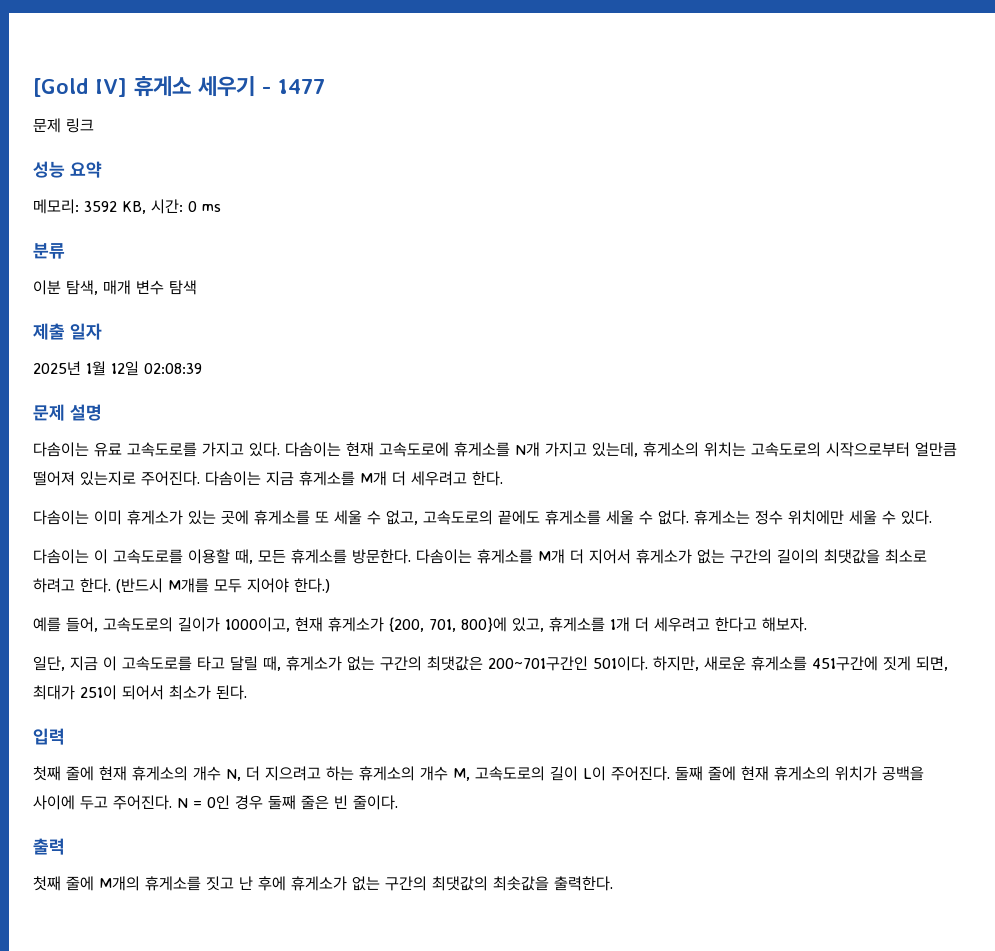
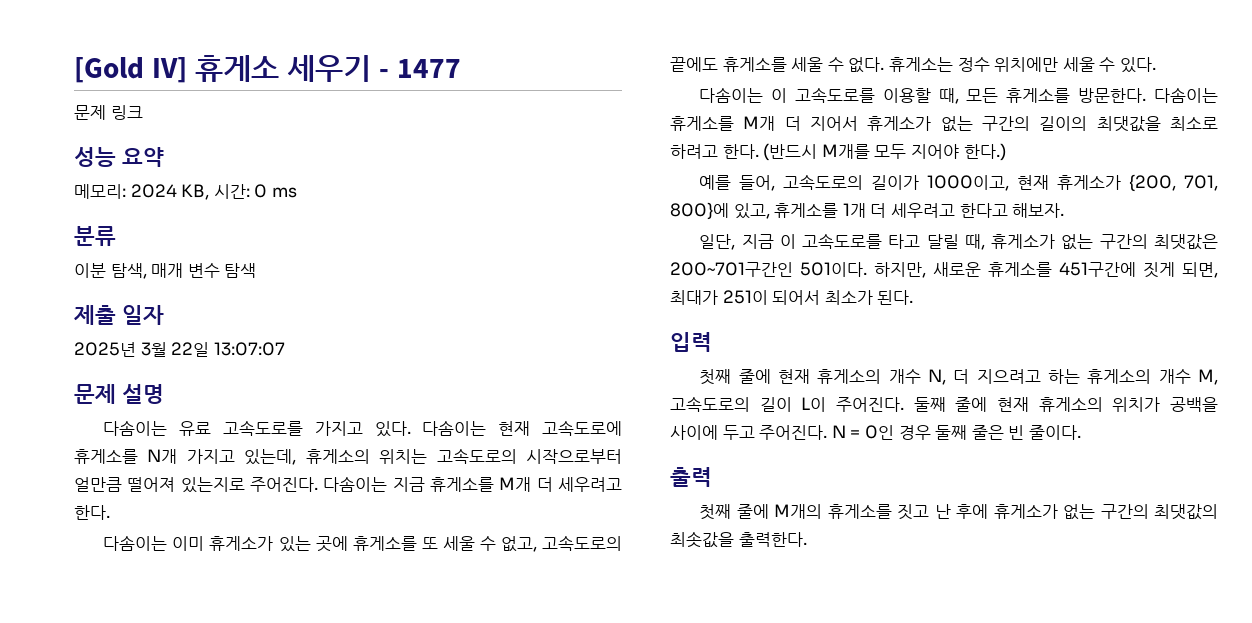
[84,201,117,212] 3592 -> [130,184,177,198] 2024
[86,361,202,376] 1월 12일 02:08:39 -> [140,342,285,357] 3월 22일 13:07:07

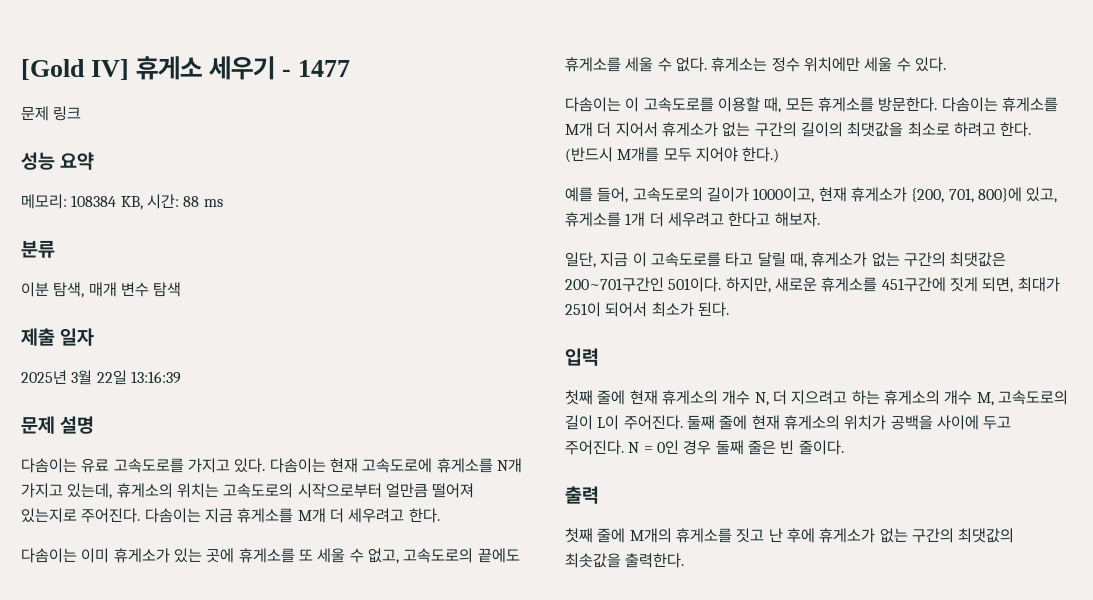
[130,184,177,198] 2024 -> [71,195,117,207] 108384
[254,184,268,198] 0 -> [183,196,200,207] 88
[213,342,285,356] 13:07:07 -> [130,371,181,384] 13:16:39

